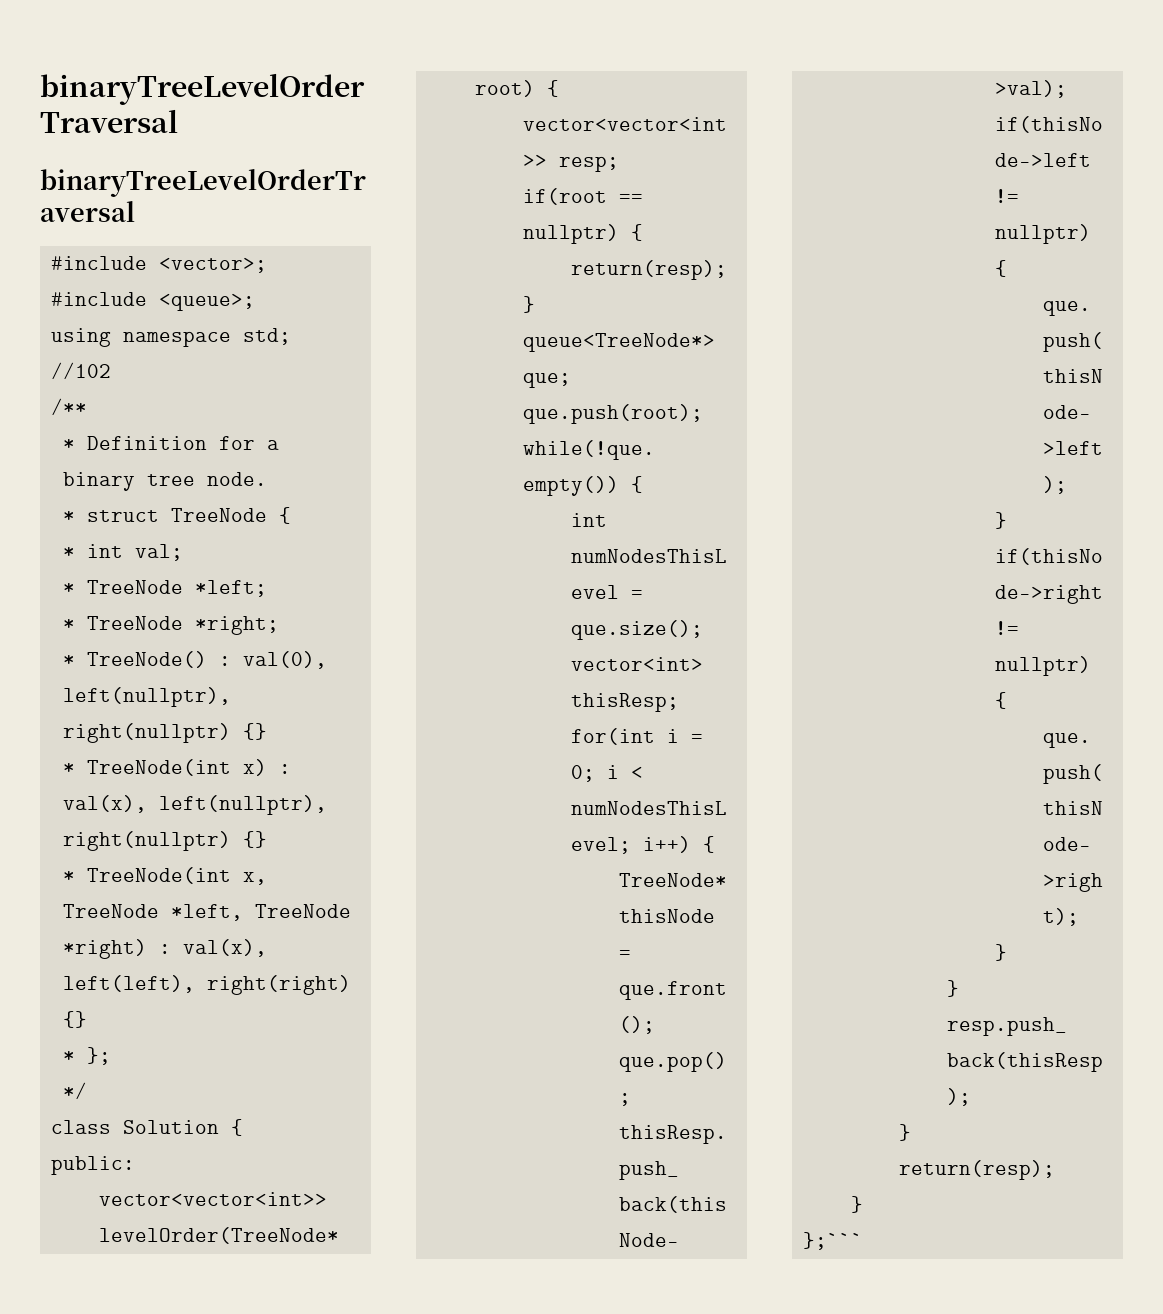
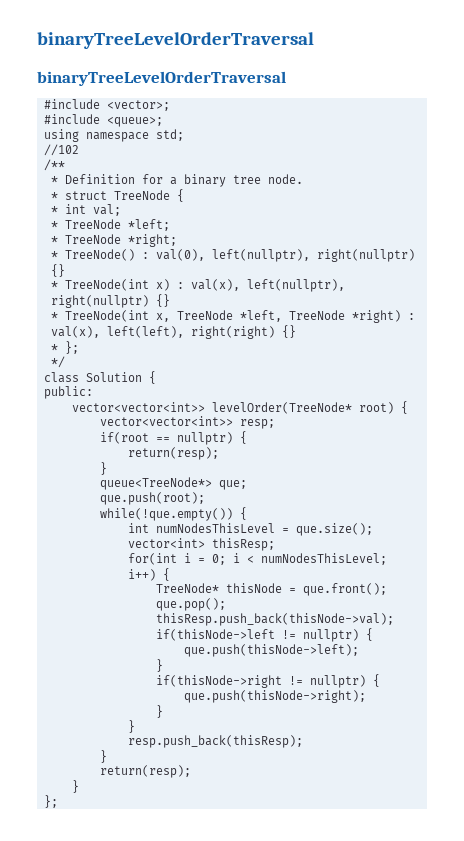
[802,1232,863,1250] };``` -> [44,795,59,808] };

